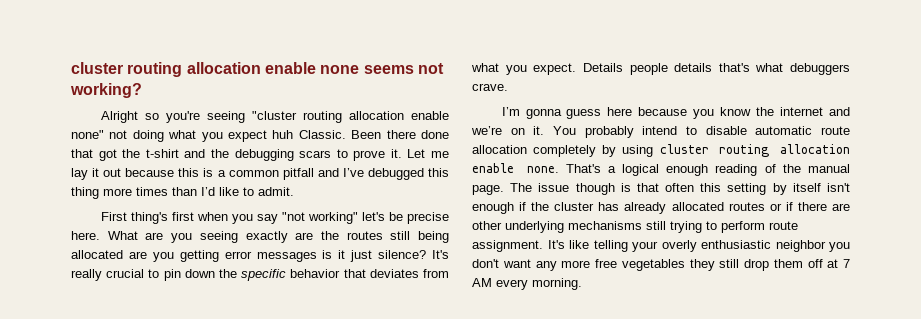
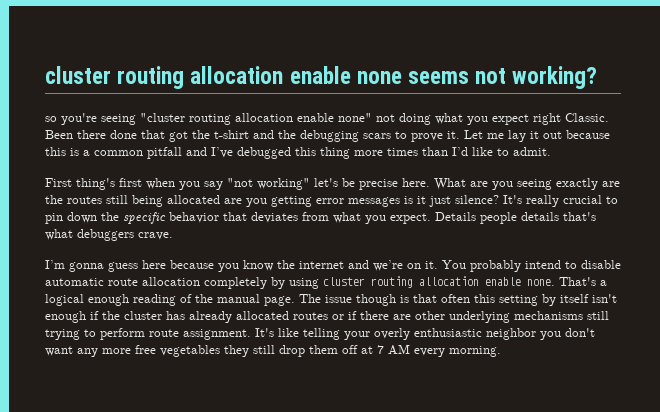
[100,111,138,123] Alright -> (598, 77) none
[272,130,294,139] huh -> [533,113,561,125] right

